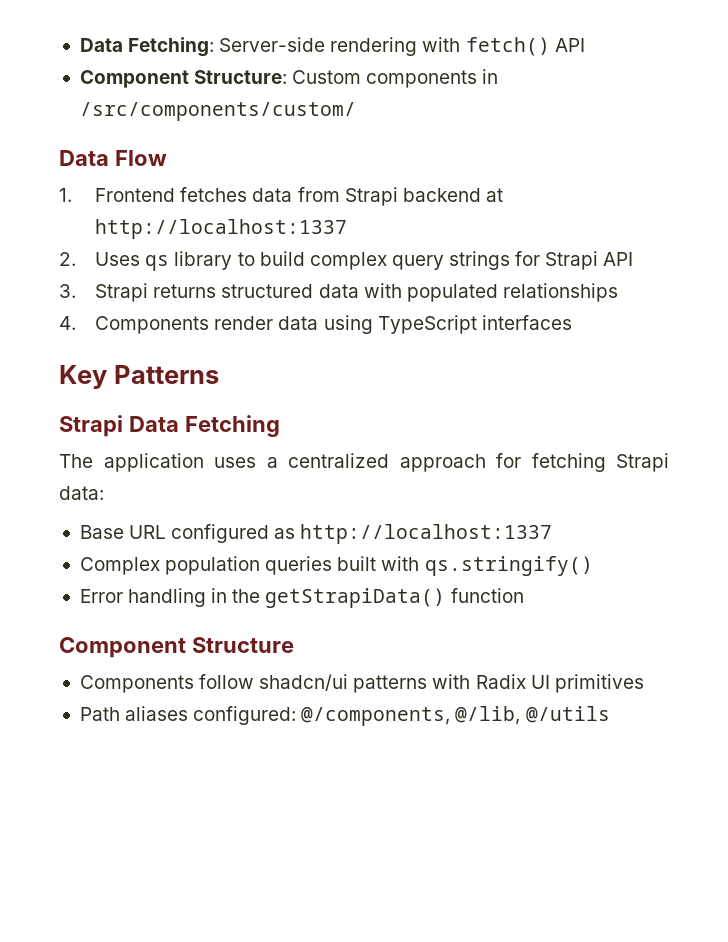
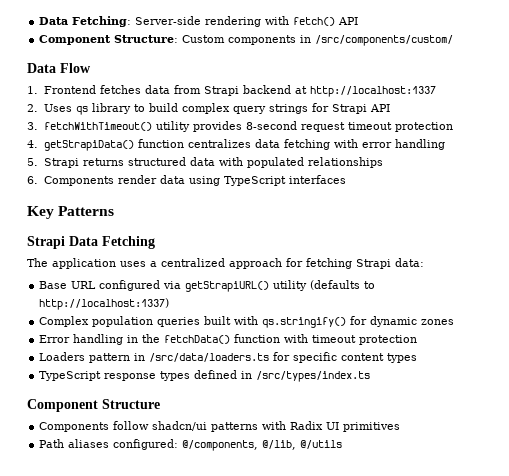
(76, 291) none -> [43,121,453,132] [27,139,445,151] [27,158,38,166] fetchWithTimeout() utility provides 8-second request timeout protection // 4. getStrapiData() function centralizes data fetching with error handling // 5.
[59,316,76,330] 4. -> [27,176,38,184] 6.
[274,524,553,544] as http://localhost:1337 -> [163,280,376,292] [39,298,170,310] via getStrapiURL() utility (defaults to http://localhost:1337)
(593, 566) none -> [350,316,455,327] for dynamic zones
[265,588,524,608] getStrapiData() function -> [164,334,418,345] [39,352,418,363] [39,370,371,382] fetchData() function with timeout protection // Loaders pattern in /src/data/loaders.ts for specific content types // TypeScript response types defined in /src/types/index.ts

